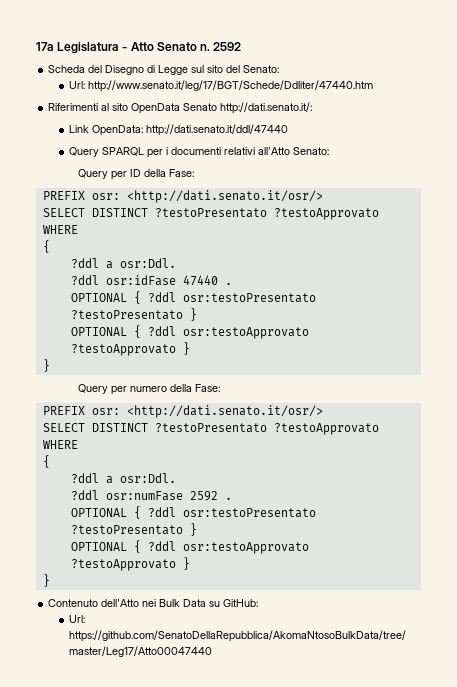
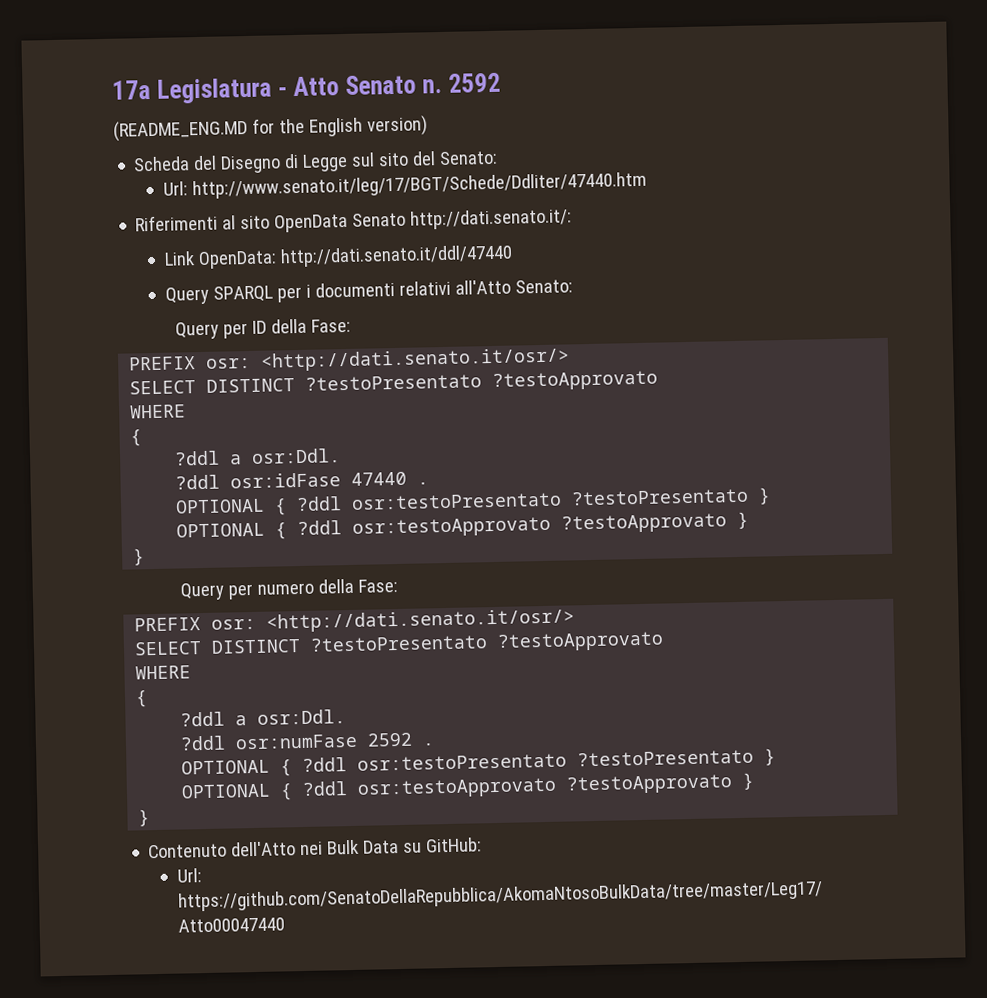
(242, 46) none -> [113,115,428,142] // (README_ENG.MD for the English version)

